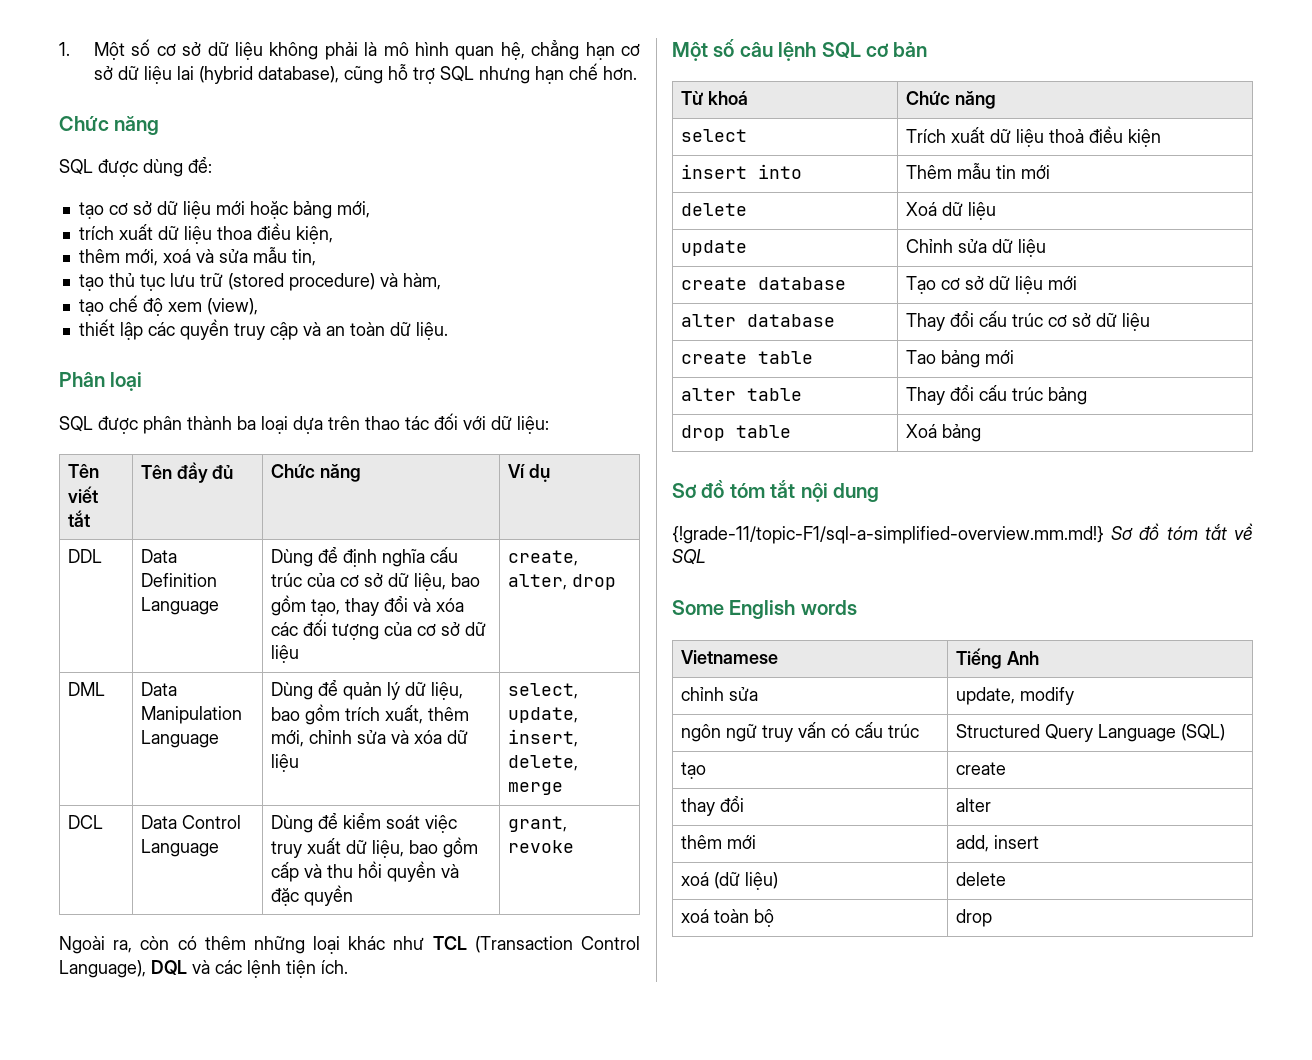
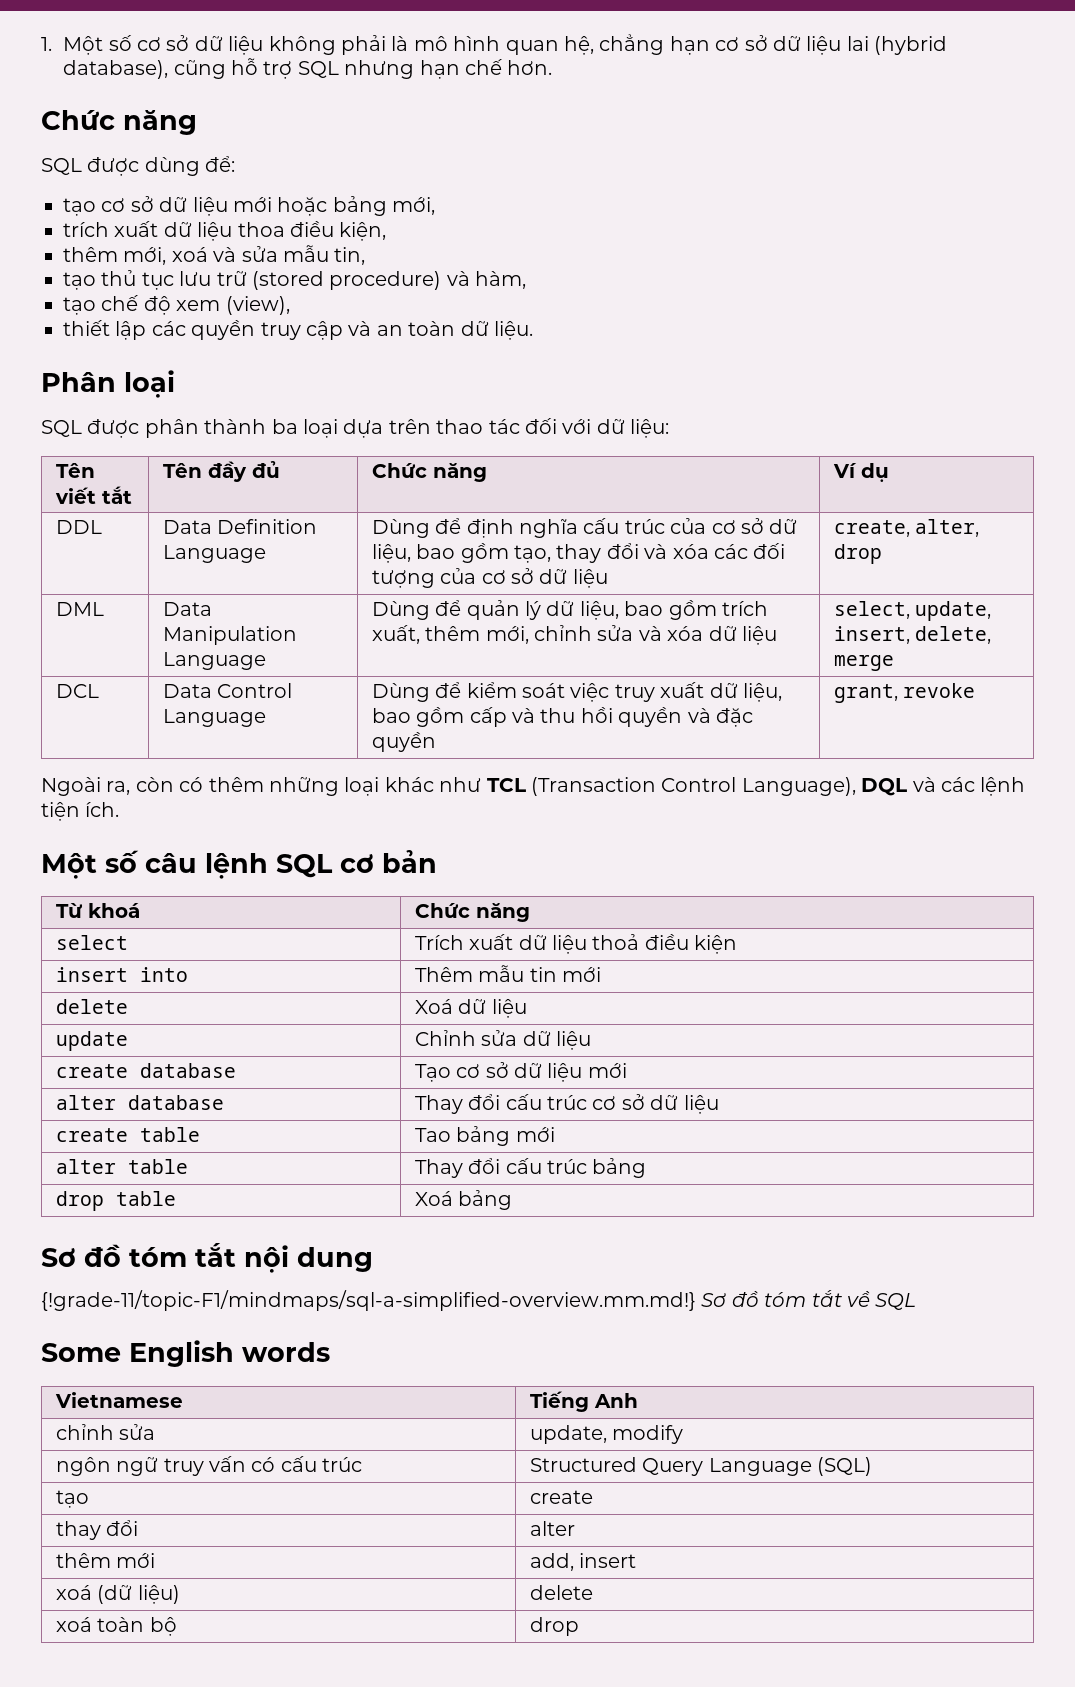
[672,526,1104,544] {!grade-11/topic-F1/sql-a-simplified-overview.mm.md!} -> [41,1290,696,1311] {!grade-11/topic-F1/mindmaps/sql-a-simplified-overview.mm.md!}

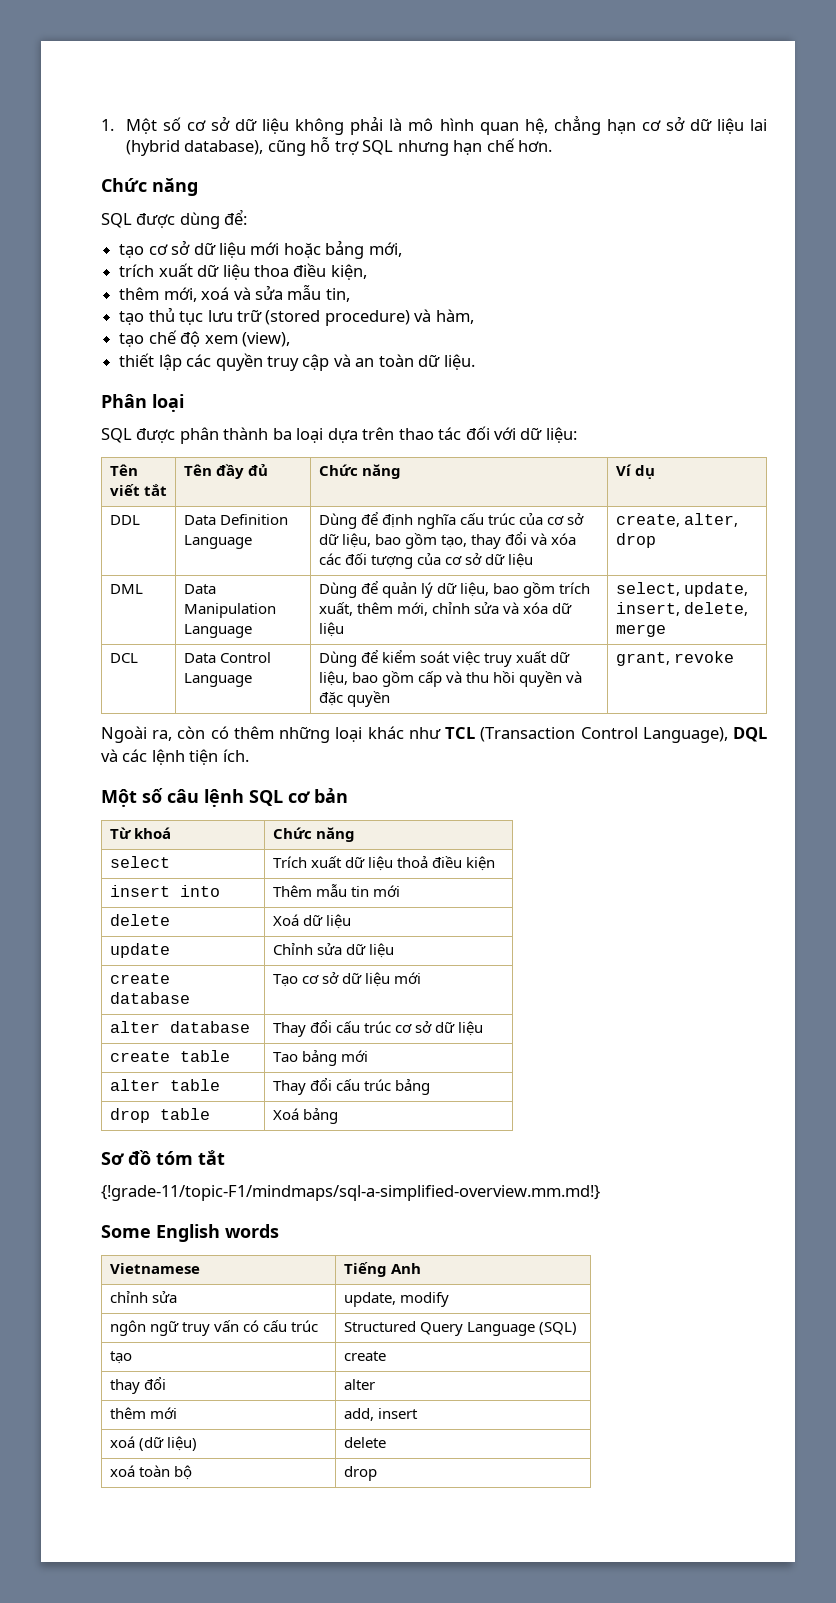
[244,1245,373,1273] nội dung -> (225, 1157) none
[701,1290,917,1310] Sơ đồ tóm tắt về SQL -> (600, 1193) none

